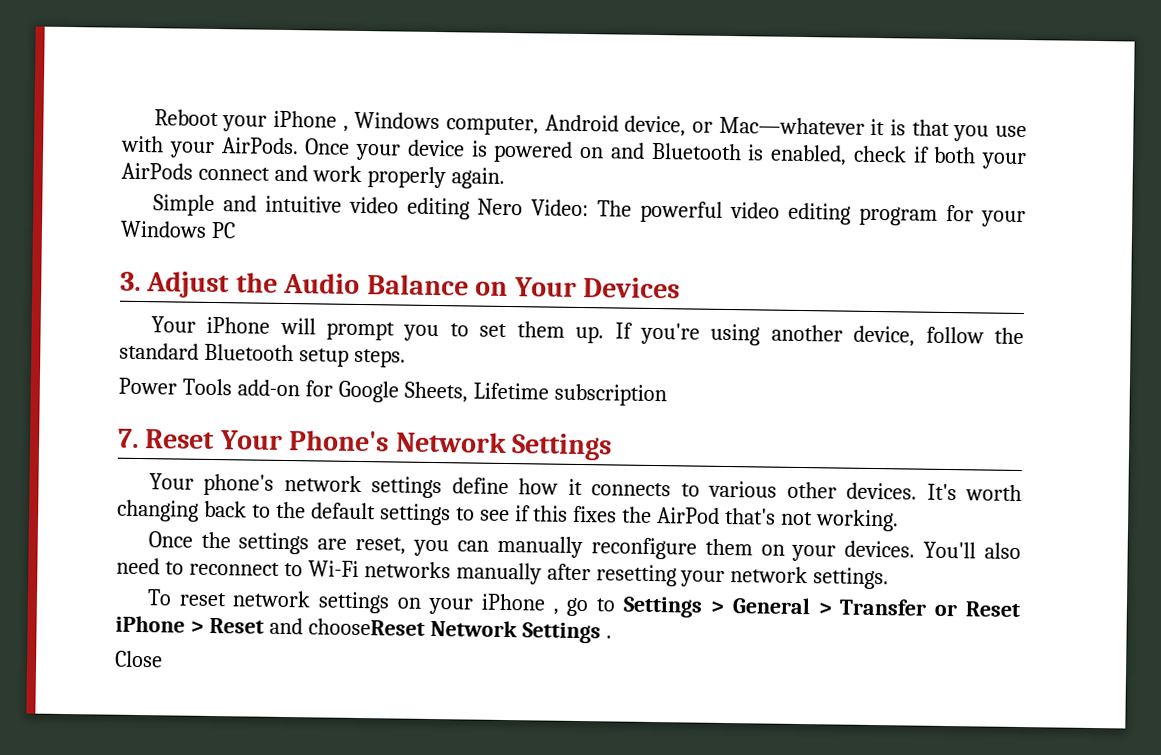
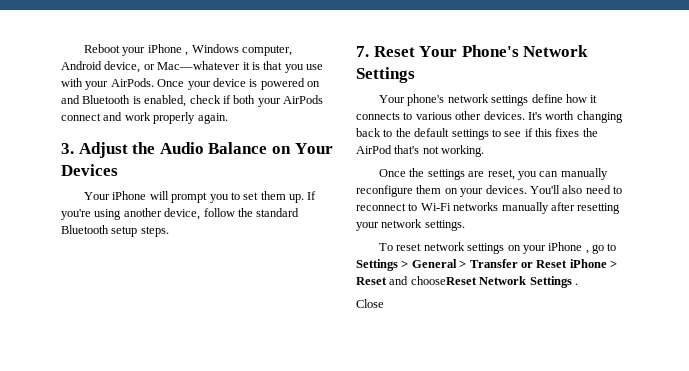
[152,194,1026,228] [120,220,236,239] // Simple and intuitive video editing Nero Video: The powerful video editing program for your Windows PC -> (228, 118) none
[118,377,667,407] // Power Tools add-on for Google Sheets, Lifetime subscription -> (169, 231) none

